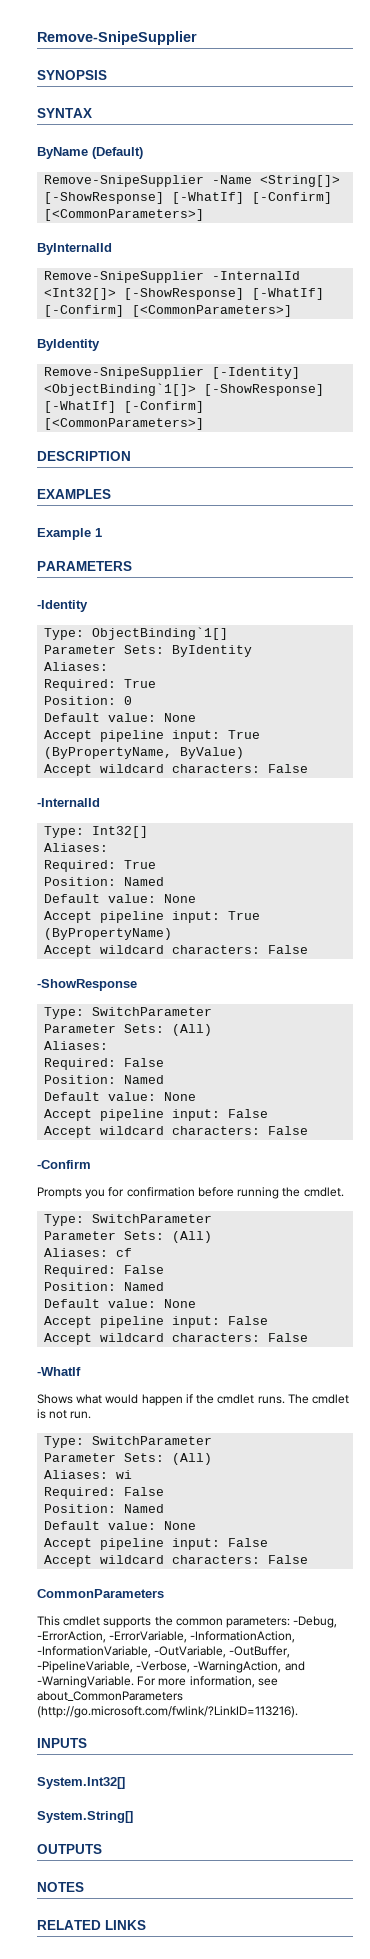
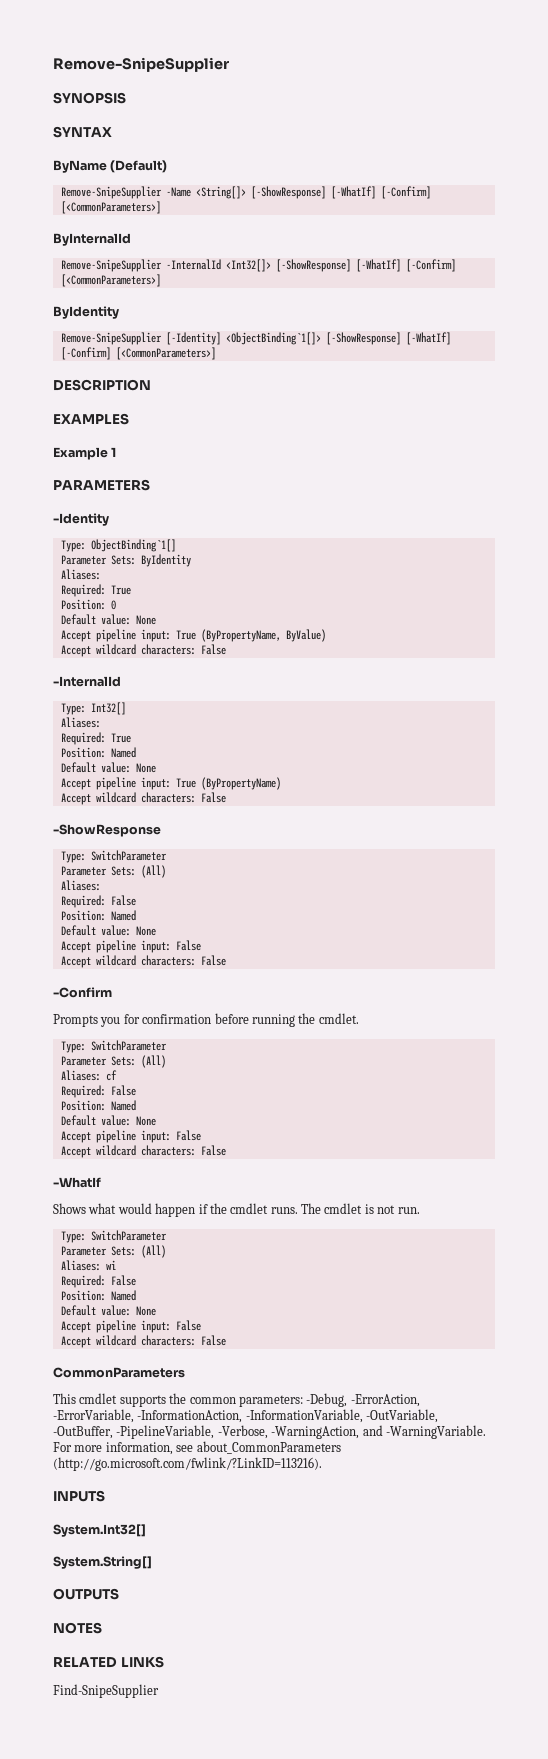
(146, 1925) none -> [53,1684,159,1698] // Find-SnipeSupplier

